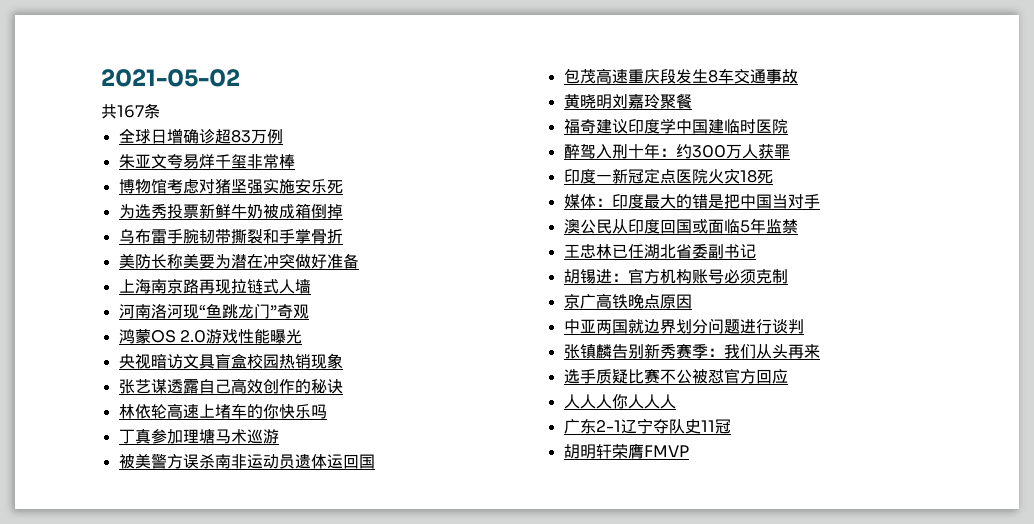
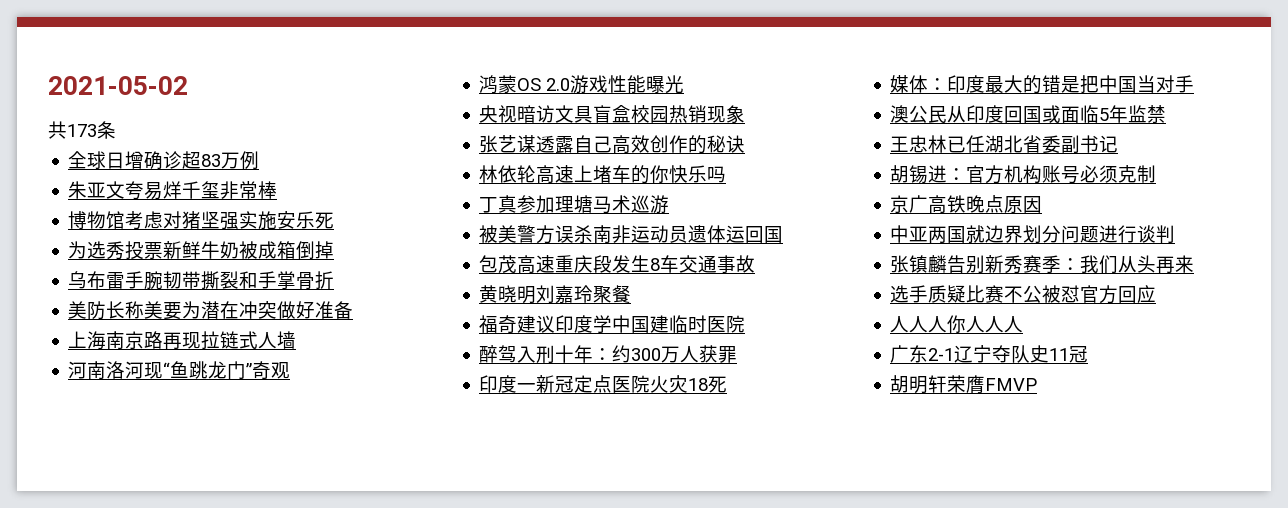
[117,105,144,118] 167 -> [67,124,97,137] 173

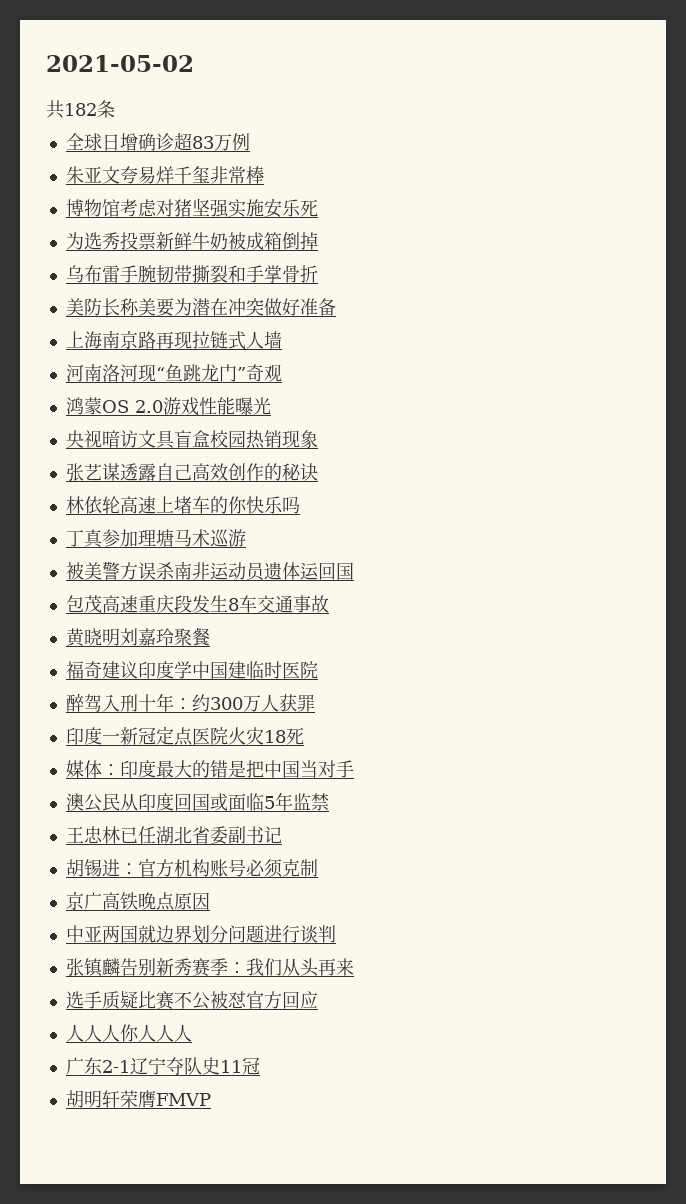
[67,124,97,137] 173 -> [64,103,97,116] 182

